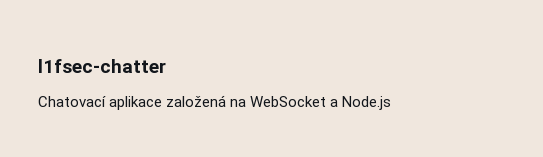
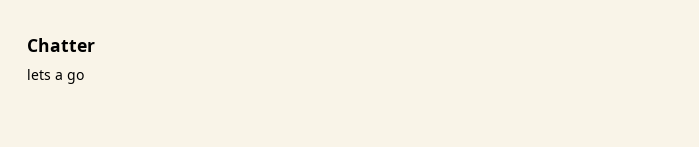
[38,59,166,73] [38,95,392,110] l1fsec-chatter // Chatovací aplikace založená na WebSocket a Node.js -> [27,38,95,52] [27,69,84,84] Chatter // lets a go

